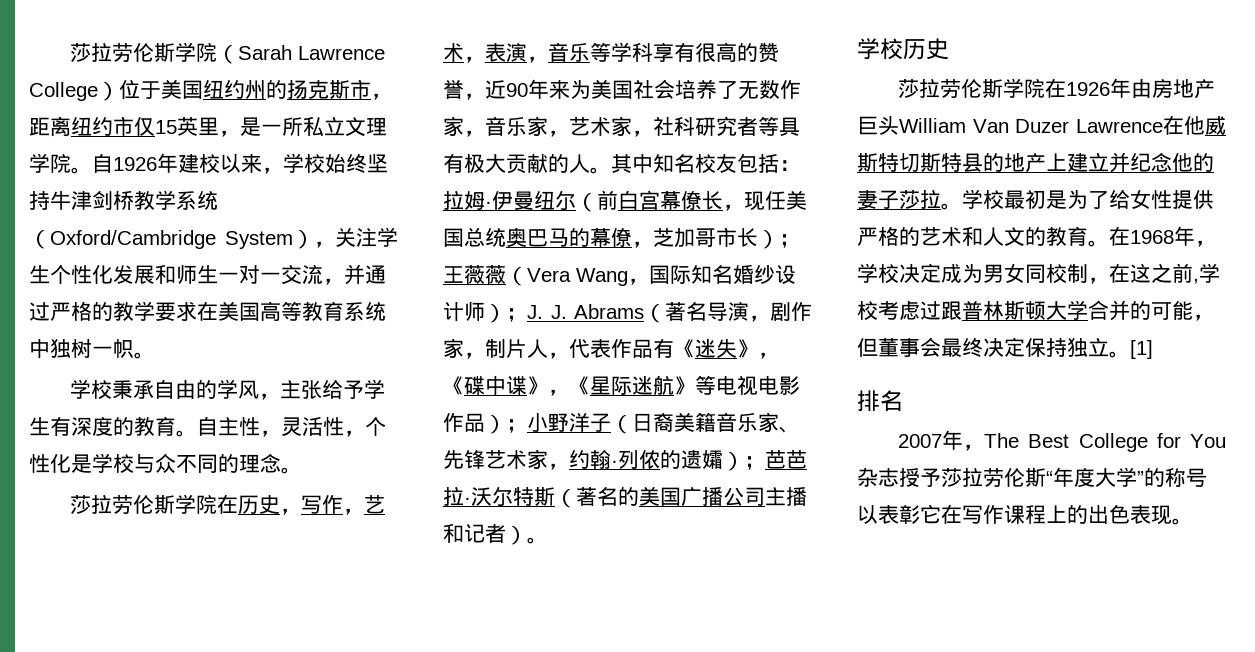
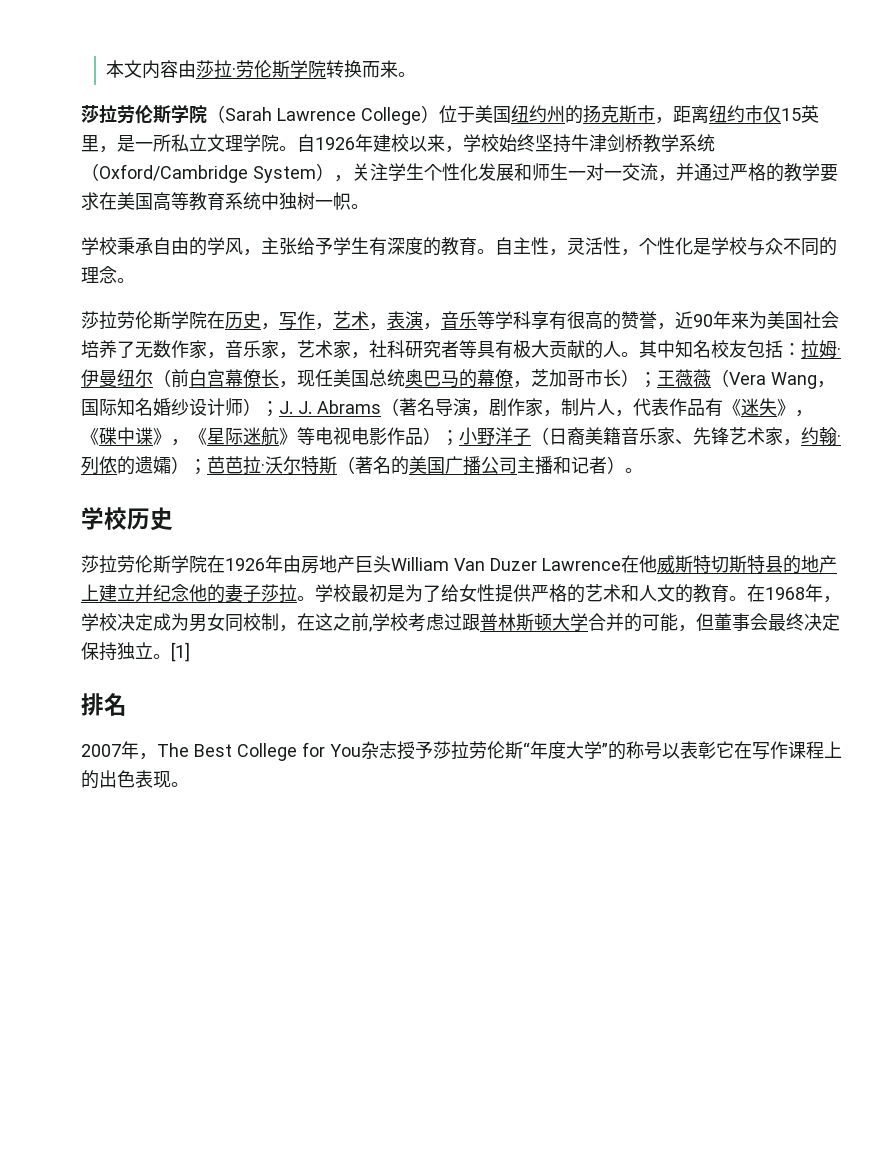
(70, 53) none -> [106,60,417,79] 本文内容由莎拉·劳伦斯学院转换而来。 //

